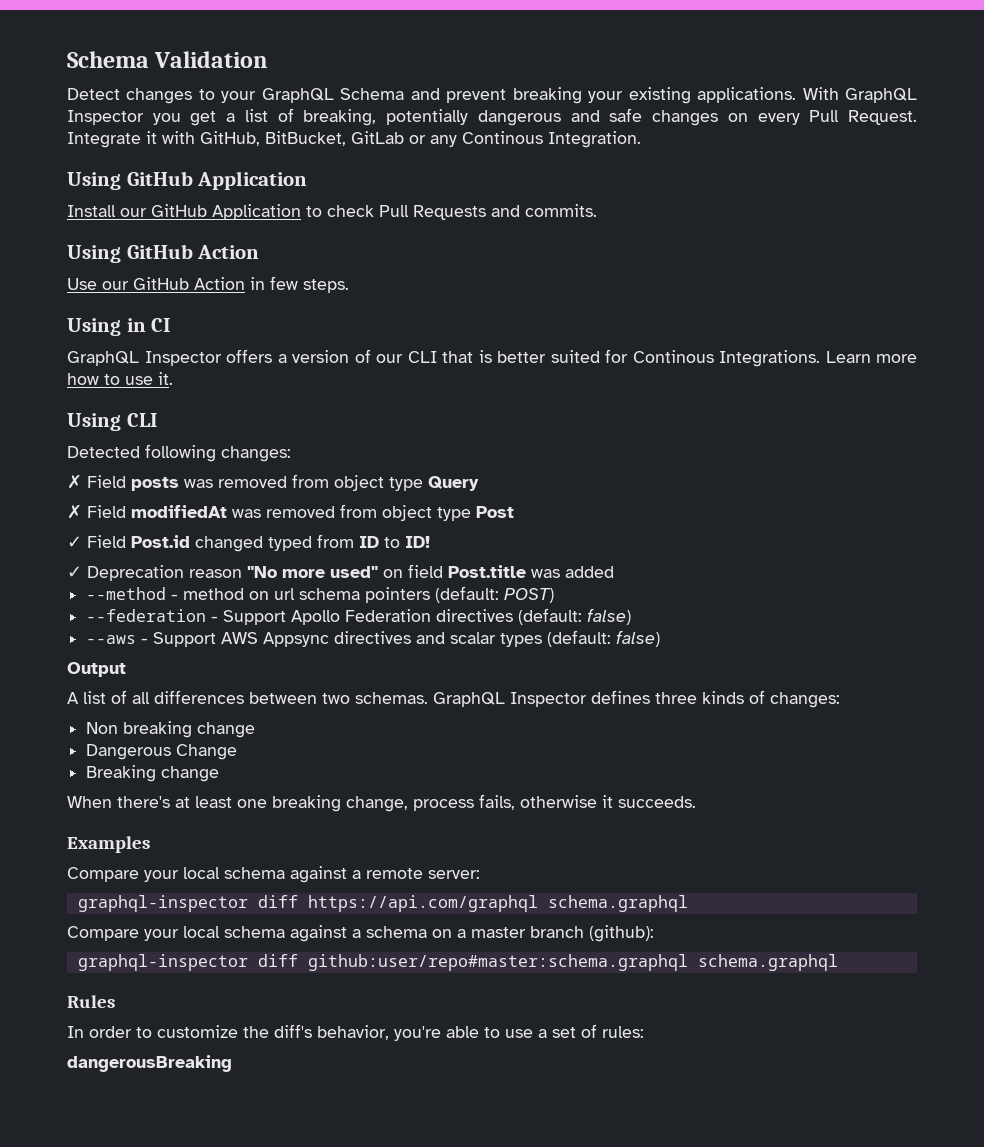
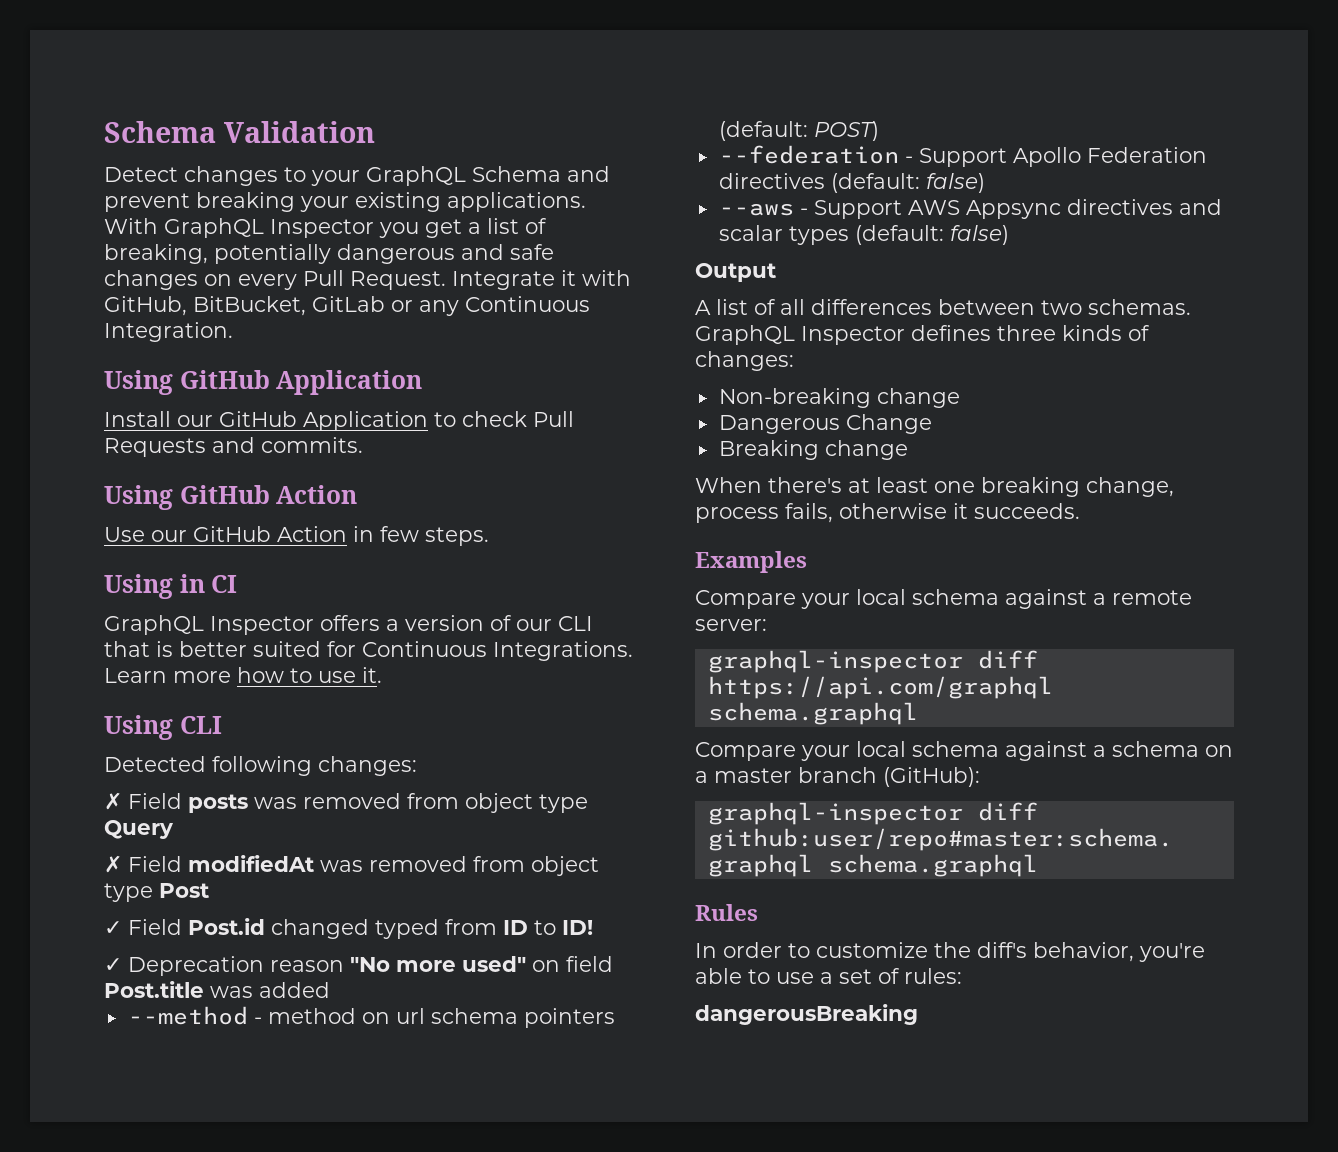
[462,131,543,144] Continous -> [465,296,590,312] Continuous
[632,350,714,363] Continous -> [362,641,487,657] Continuous
[86,721,193,738] Non breaking -> [718,388,871,408] Non-breaking
[589,925,654,942] (github): -> [883,767,980,787] (GitHub):

